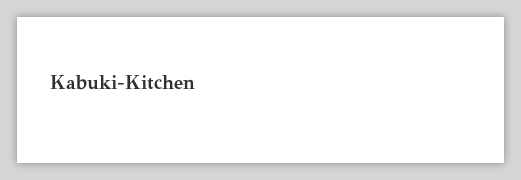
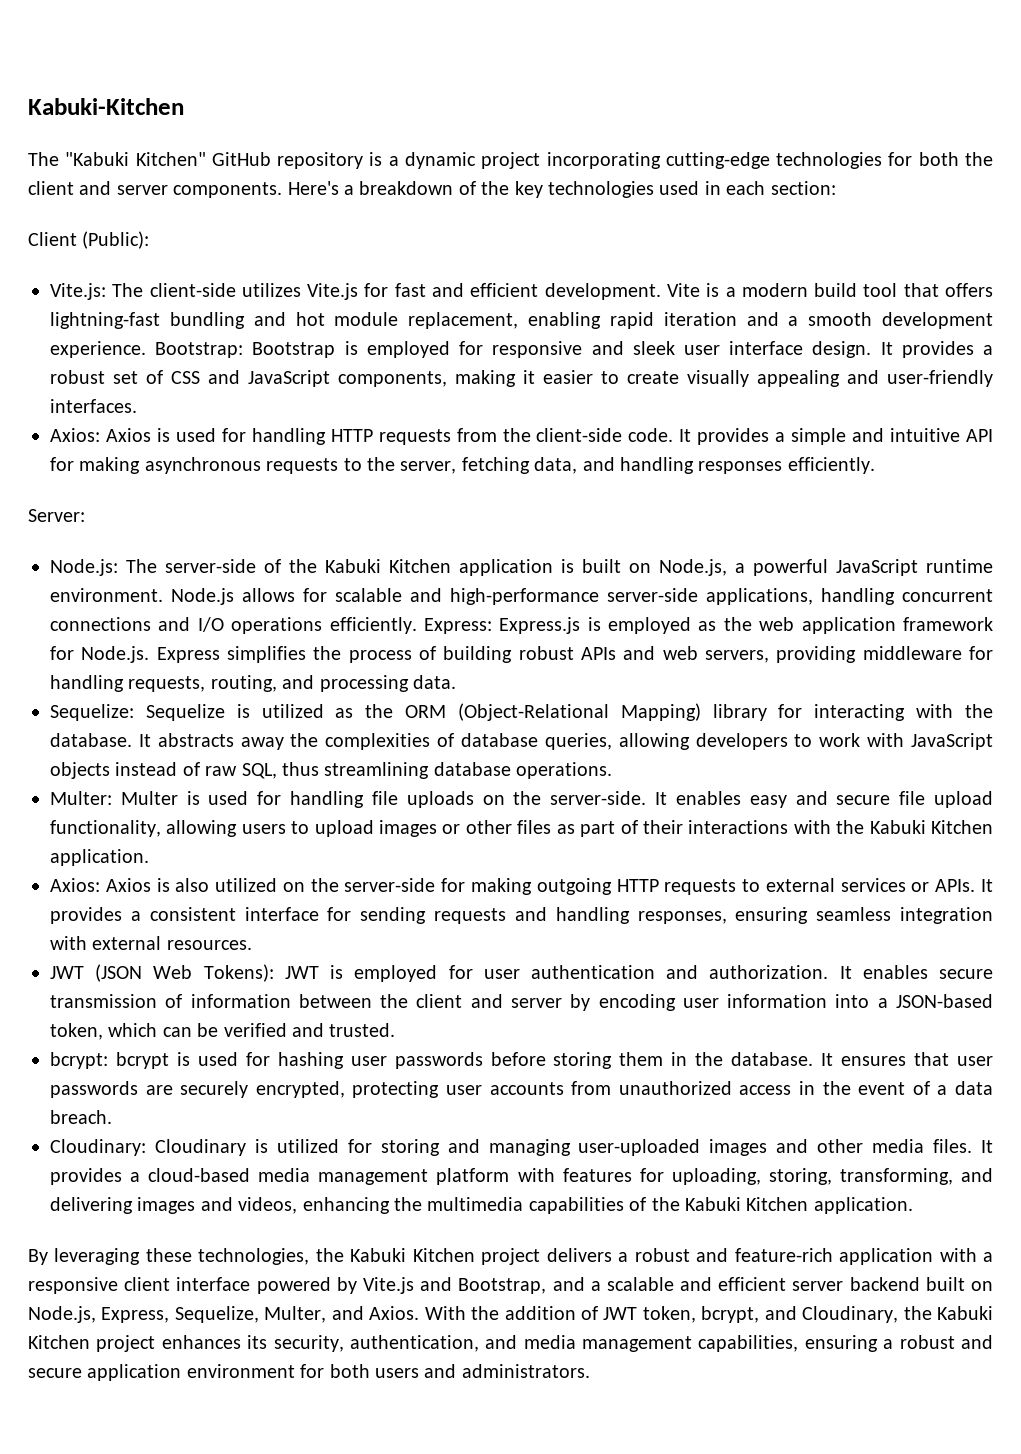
(195, 82) none -> [28,152,994,169] [28,181,836,198] [28,231,150,249] [50,283,993,300] [50,312,994,329] [50,341,993,358] [50,370,993,387] [50,399,137,413] [50,428,994,445] [50,457,875,474] [28,509,85,522] [50,559,993,576] [50,588,993,605] [50,617,993,634] [50,646,994,663] [50,675,456,692] [50,703,993,721] [50,733,994,750] [50,762,613,779] [50,791,994,808] [50,820,993,837] [50,849,149,866] [50,878,994,895] [50,907,994,924] [50,936,252,950] [50,964,993,982] [50,994,994,1011] [50,1023,396,1040] [50,1052,994,1069] [50,1081,994,1098] [50,1110,112,1124] [50,1139,994,1156] [50,1168,994,1185] [50,1197,913,1214] [28,1248,994,1265] [28,1277,993,1294] [28,1306,993,1323] [28,1335,993,1352] [28,1364,590,1381] // The "Kabuki Kitchen" GitHub repository is a dynamic project incorporating cutting-edge technologies for both the client and server components. Here's a breakdown of the key technologies used in each section: // Client (Public): // Vite.js: The client-side utilizes Vite.js for fast and efficient development. Vite is a modern build tool that offers lightning-fast bundling and hot module replacement, enabling rapid iteration and a smooth development experience. Bootstrap: Bootstrap is employed for responsive and sleek user interface design. It provides a robust set of CSS and JavaScript components, making it easier to create visually appealing and user-friendly interfaces. // Axios: Axios is used for handling HTTP requests from the client-side code. It provides a simple and intuitive API for making asynchronous requests to the server, fetching data, and handling responses efficiently. // Server: // Node.js: The server-side of the Kabuki Kitchen application is built on Node.js, a powerful JavaScript runtime environment. Node.js allows for scalable and high-performance server-side applications, handling concurrent connections and I/O operations efficiently. Express: Express.js is employed as the web application framework for Node.js. Express simplifies the process of building robust APIs and web servers, providing middleware for handling requests, routing, and processing data. // Sequelize: Sequelize is utilized as the ORM (Object-Relational Mapping) library for interacting with the database. It abstracts away the complexities of database queries, allowing developers to work with JavaScript objects instead of raw SQL, thus streamlining database operations. // Multer: Multer is used for handling file uploads on the server-side. It enables easy and secure file upload functionality, allowing users to upload images or other files as part of their interactions with the Kabuki Kitchen application. // Axios: Axios is also utilized on the server-side for making outgoing HTTP requests to external services or APIs. It provides a consistent interface for sending requests and handling responses, ensuring seamless integration with external resources. // JWT (JSON Web Tokens): JWT is employed for user authentication and authorization. It enables secure transmission of information between the client and server by encoding user information into a JSON-based token, which can be verified and trusted. // bcrypt: bcrypt is used for hashing user passwords before storing them in the database. It ensures that user passwords are securely encrypted, protecting user accounts from unauthorized access in the event of a data breach. // Cloudinary: Cloudinary is utilized for storing and managing user-uploaded images and other media files. It provides a cloud-based media management platform with features for uploading, storing, transforming, and delivering images and videos, enhancing the multimedia capabilities of the Kabuki Kitchen application. // By leveraging these technologies, the Kabuki Kitchen project delivers a robust and feature-rich application with a responsive client interface powered by Vite.js and Bootstrap, and a scalable and efficient server backend built on Node.js, Express, Sequelize, Multer, and Axios. With the addition of JWT token, bcrypt, and Cloudinary, the Kabuki Kitchen project enhances its security, authentication, and media management capabilities, ensuring a robust and secure application environment for both users and administrators.

